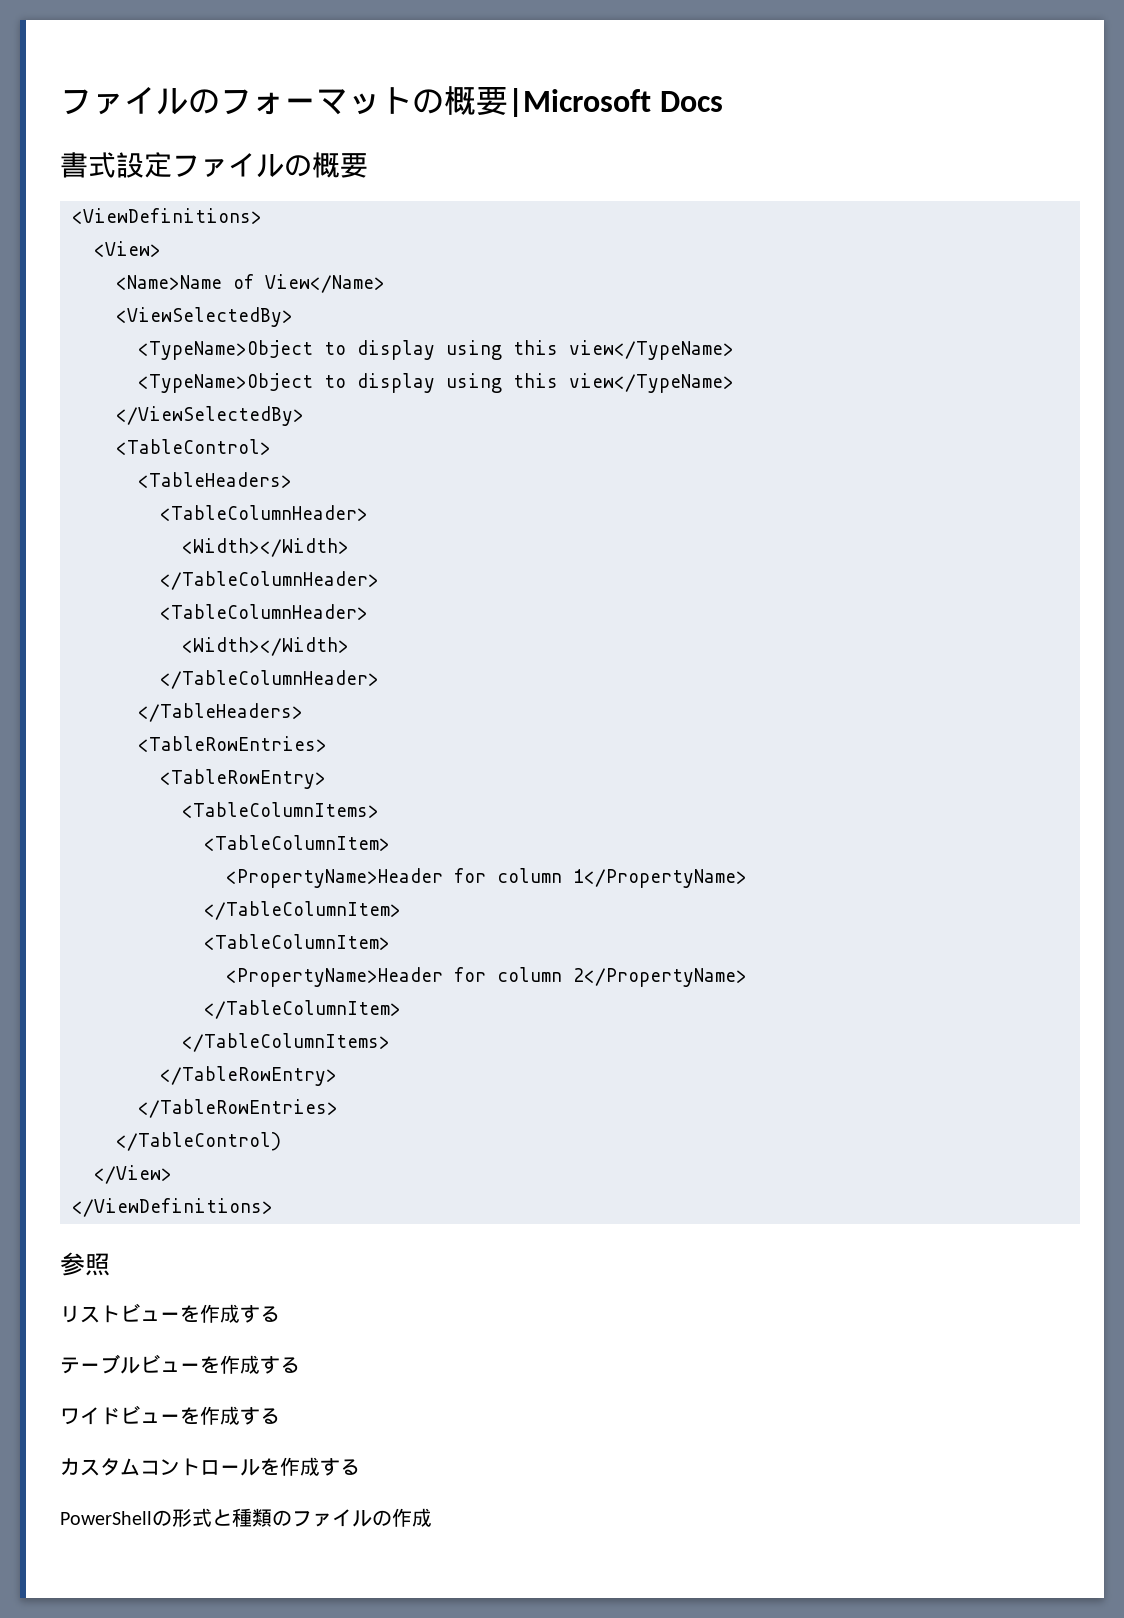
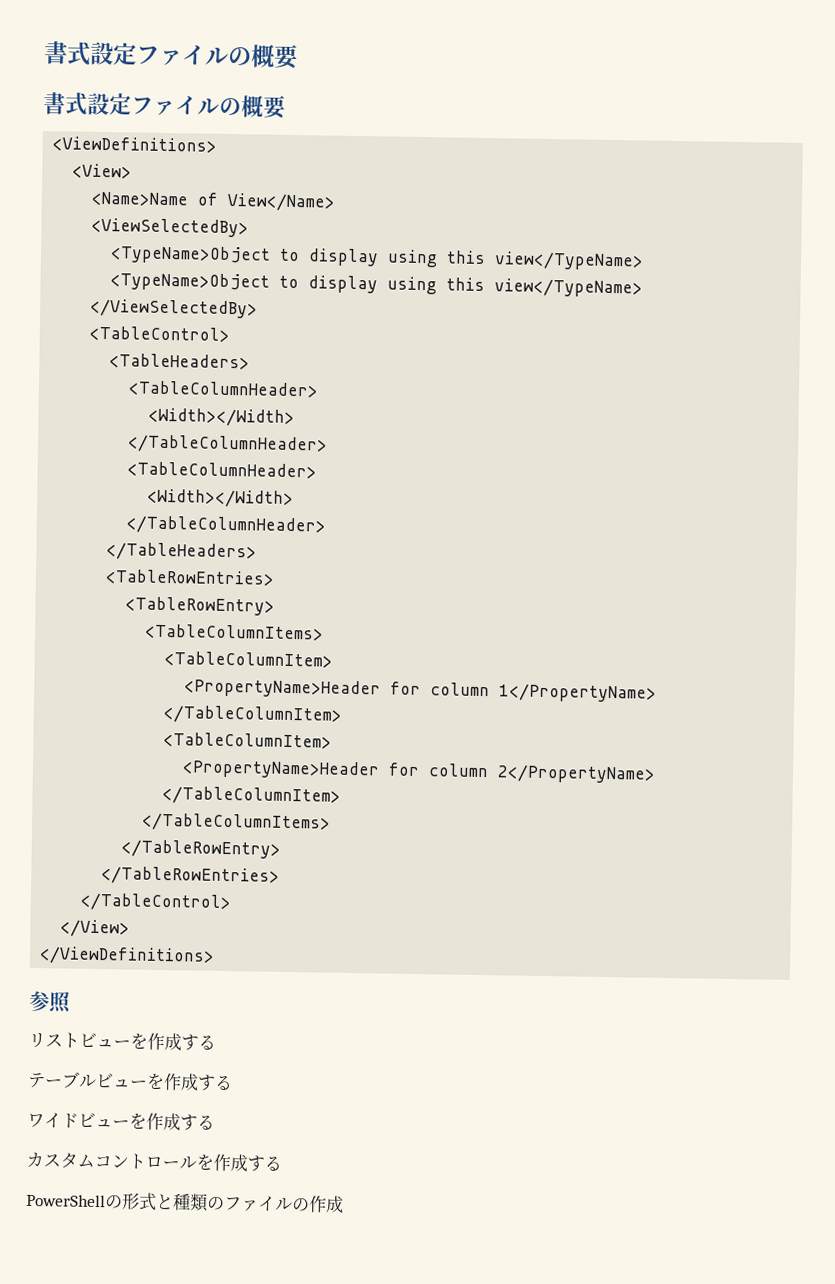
[60,86,723,117] ファイルのフォーマットの概要|Microsoft Docs -> [44,41,299,70] 書式設定ファイルの概要
[116,1132,281,1151] </TableControl) -> [80,892,233,913] </TableControl>

